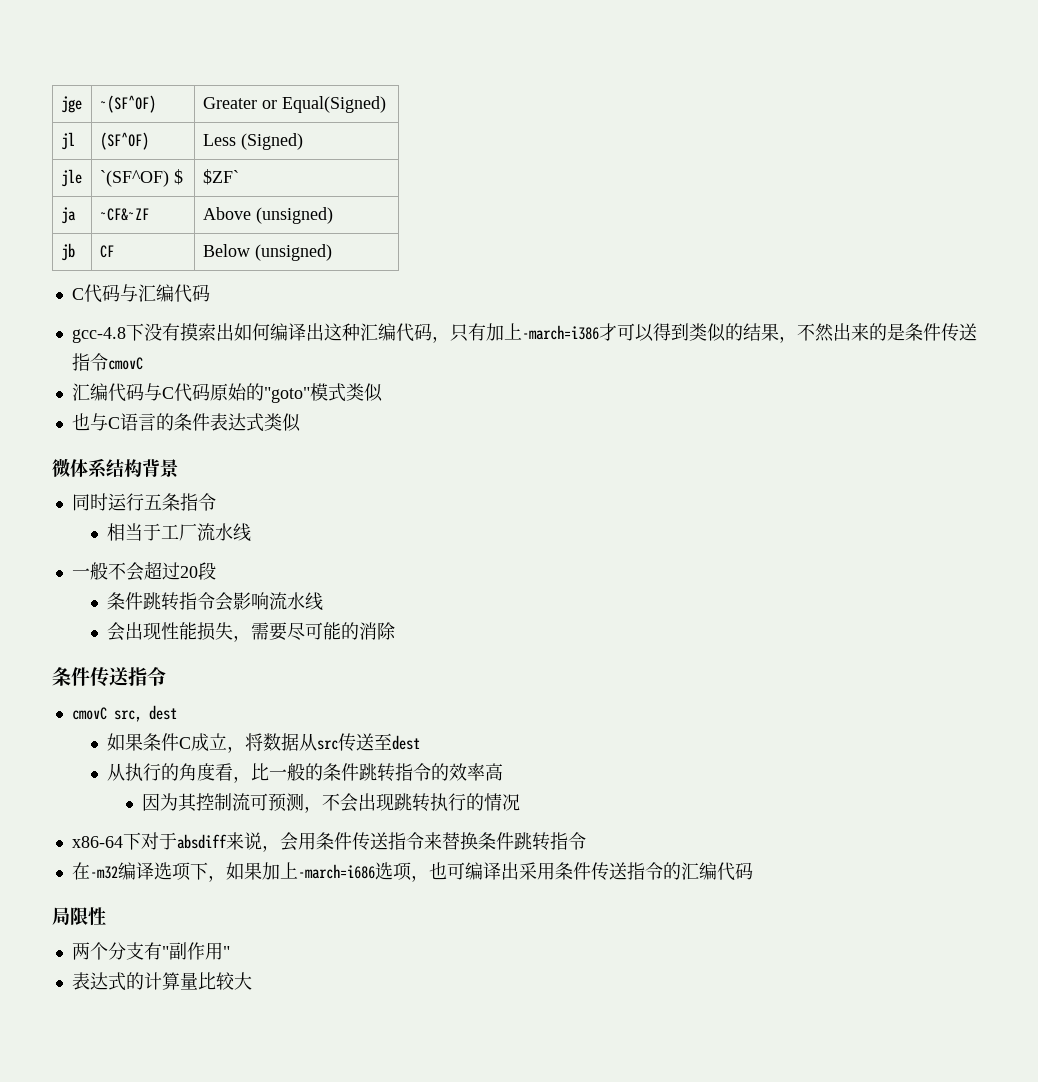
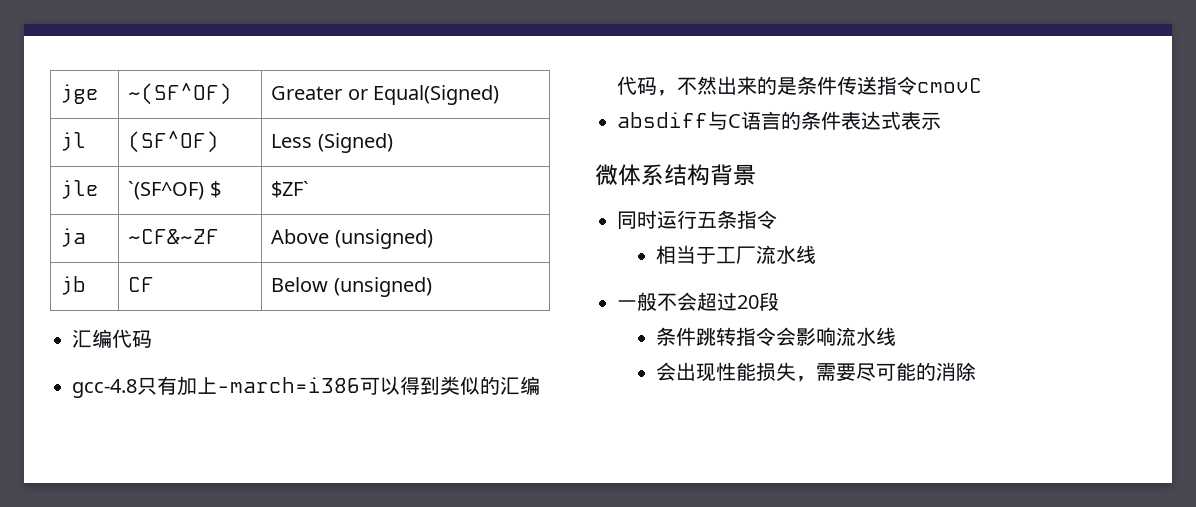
[71,284,138,303] C代码与 -> (432, 287) none
[125,323,450,343] 下没有摸索出如何编译出这种汇编代码， -> (137, 388) none
[598,323,617,341] 才 -> (360, 385) none
[742,323,779,341] 结果 -> [500,376,540,395] [617,76,657,95] 汇编代码
[71,383,383,403] [71,413,90,431] 汇编代码与C代码原始的"goto"模式类似 // 也 -> [617,112,708,128] absdiff
[263,413,301,432] 类似 -> [901,111,941,130] 表示
[52,667,166,687] [71,705,177,722] [106,733,420,753] [106,763,503,783] [141,793,520,813] [71,832,586,852] [71,862,753,882] [52,907,106,926] [71,942,230,960] [71,972,252,991] // 条件传送指令 // cmovC src, dest // 如果条件C成立，将数据从src传送至dest // 从执行的角度看，比一般的条件跳转指令的效率高 // 因为其控制流可预测，不会出现跳转执行的情况 // x86-64下对于absdiff来说，会用条件传送指令来替换条件跳转指令 // 在-m32编译选项下，如果加上-march=i686选项，也可编译出采用条件传送指令的汇编代码 // 局限性 // 两个分支有"副作用" // 表达式的计算量比较大 -> (976, 371) none

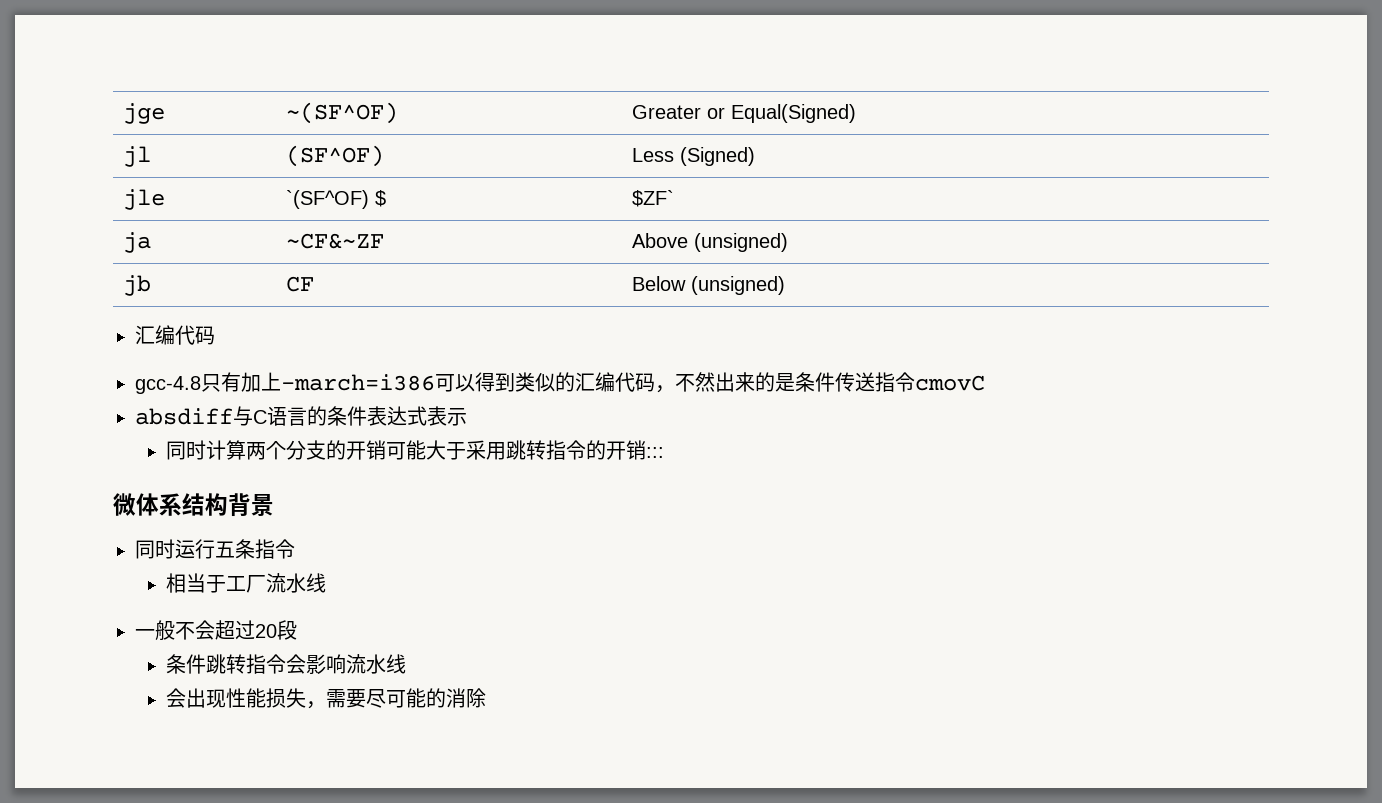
(941, 121) none -> [165,440,664,460] // 同时计算两个分支的开销可能大于采用跳转指令的开销:::

